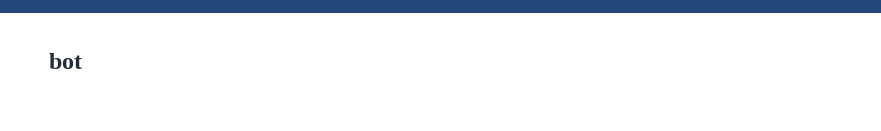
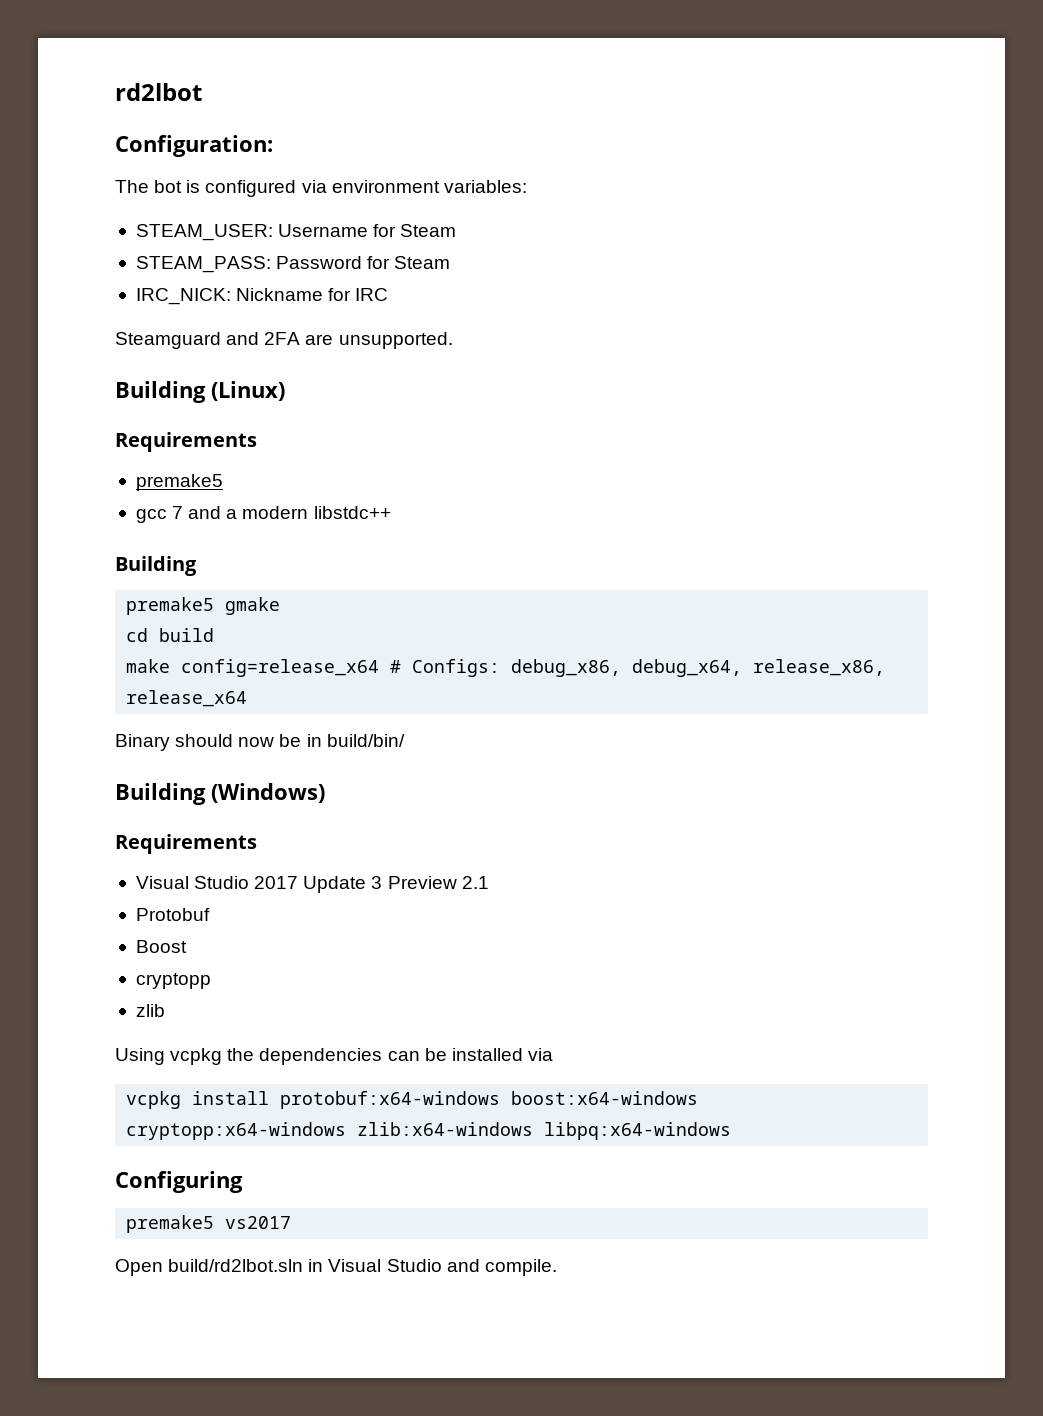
[49,53,82,69] bot -> [115,83,202,101] [115,135,273,157] [115,180,527,197] [135,224,457,241] [135,256,451,273] [135,288,389,305] [115,332,453,349] [115,381,285,403] [115,432,257,452] [135,474,223,491] [135,506,391,523] [115,556,197,576] [126,597,281,615] [126,628,215,642] [126,659,886,677] [126,690,248,707] [115,734,405,751] [115,783,325,805] [115,834,257,854] [135,876,489,893] [135,908,210,921] [135,940,187,953] [135,973,211,989] [135,1004,165,1017] [115,1048,553,1065] [126,1091,699,1109] [126,1122,732,1140] [115,1171,243,1193] [126,1215,292,1233] [115,1259,557,1276] rd2lbot // Configuration: // The bot is configured via environment variables: // STEAM_USER: Username for Steam // STEAM_PASS: Password for Steam // IRC_NICK: Nickname for IRC // Steamguard and 2FA are unsupported. // Building (Linux) // Requirements // premake5 // gcc 7 and a modern libstdc++ // Building // premake5 gmake // cd build // make config=release_x64 # Configs: debug_x86, debug_x64, release_x86, release_x64 // Binary should now be in build/bin/ // Building (Windows) // Requirements // Visual Studio 2017 Update 3 Preview 2.1 // Protobuf // Boost // cryptopp // zlib // Using vcpkg the dependencies can be installed via // vcpkg install protobuf:x64-windows boost:x64-windows cryptopp:x64-windows zlib:x64-windows libpq:x64-windows // Configuring // premake5 vs2017 // Open build/rd2lbot.sln in Visual Studio and compile.

